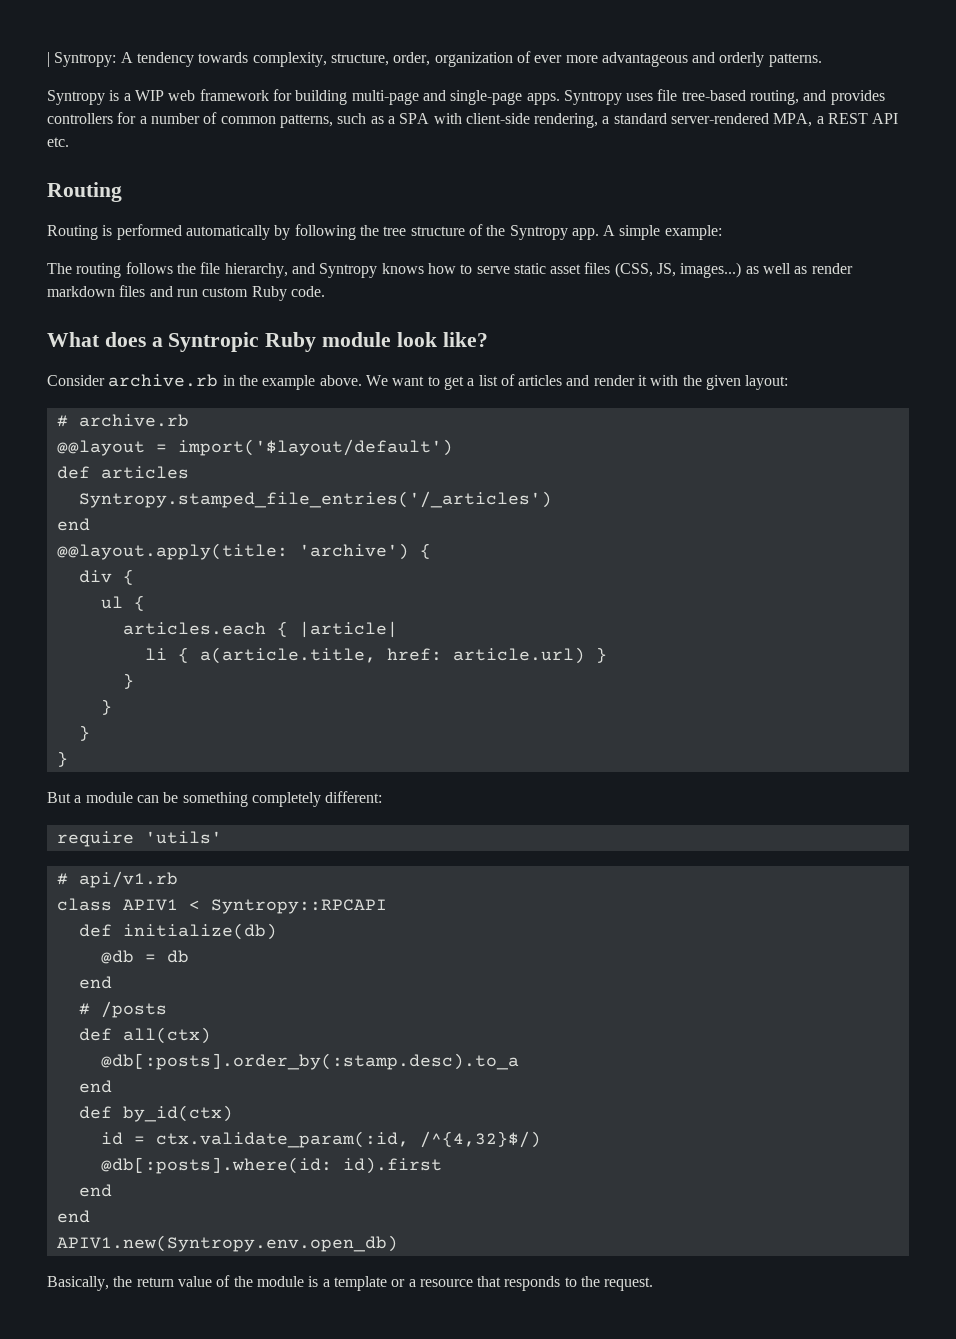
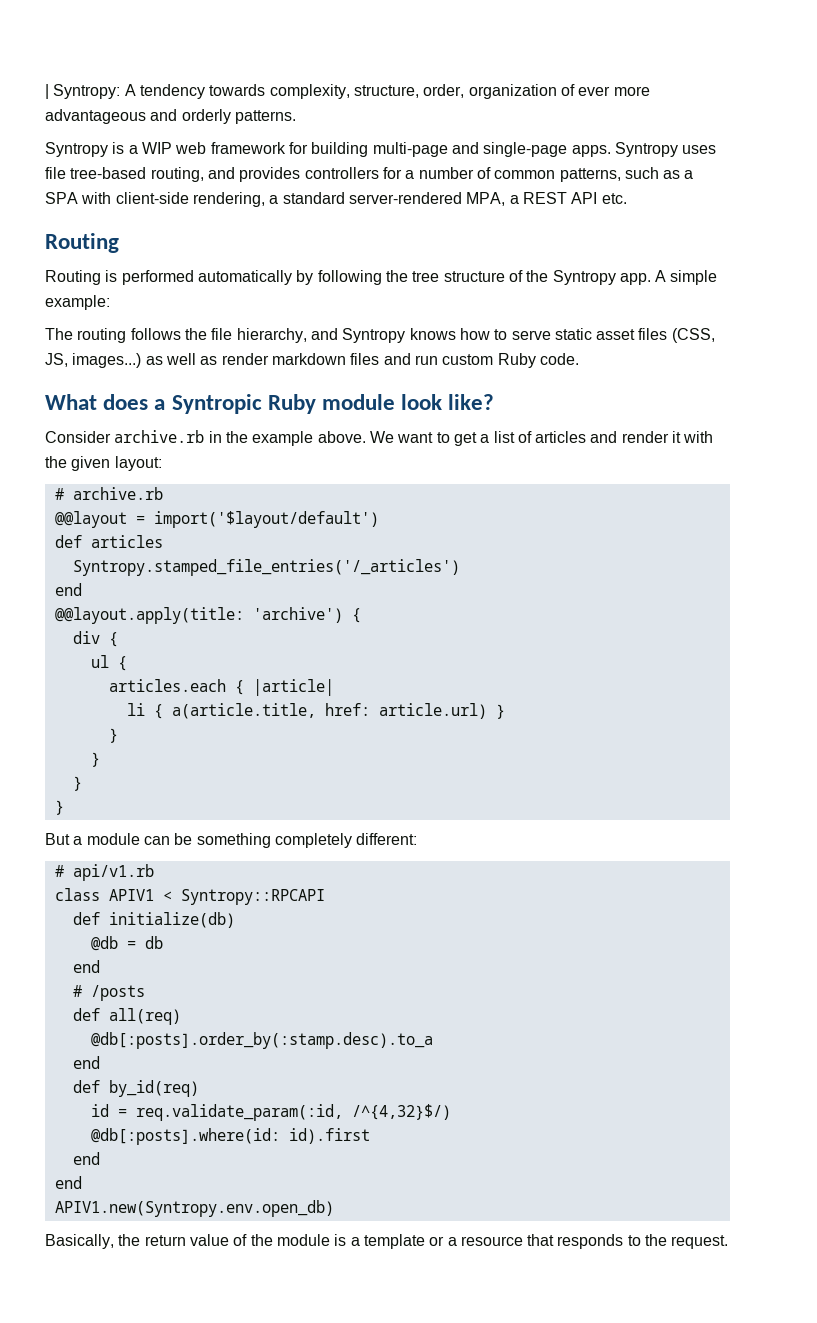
[56,831,222,847] // require 'utils' -> (418, 839) none
[122,1027,211,1044] all(ctx) -> [108,1008,181,1025] all(req)
[122,1105,233,1122] by_id(ctx) -> [108,1080,199,1097] by_id(req)
[155,1131,409,1148] ctx.validate_param(:id, -> [135,1104,343,1121] req.validate_param(:id,

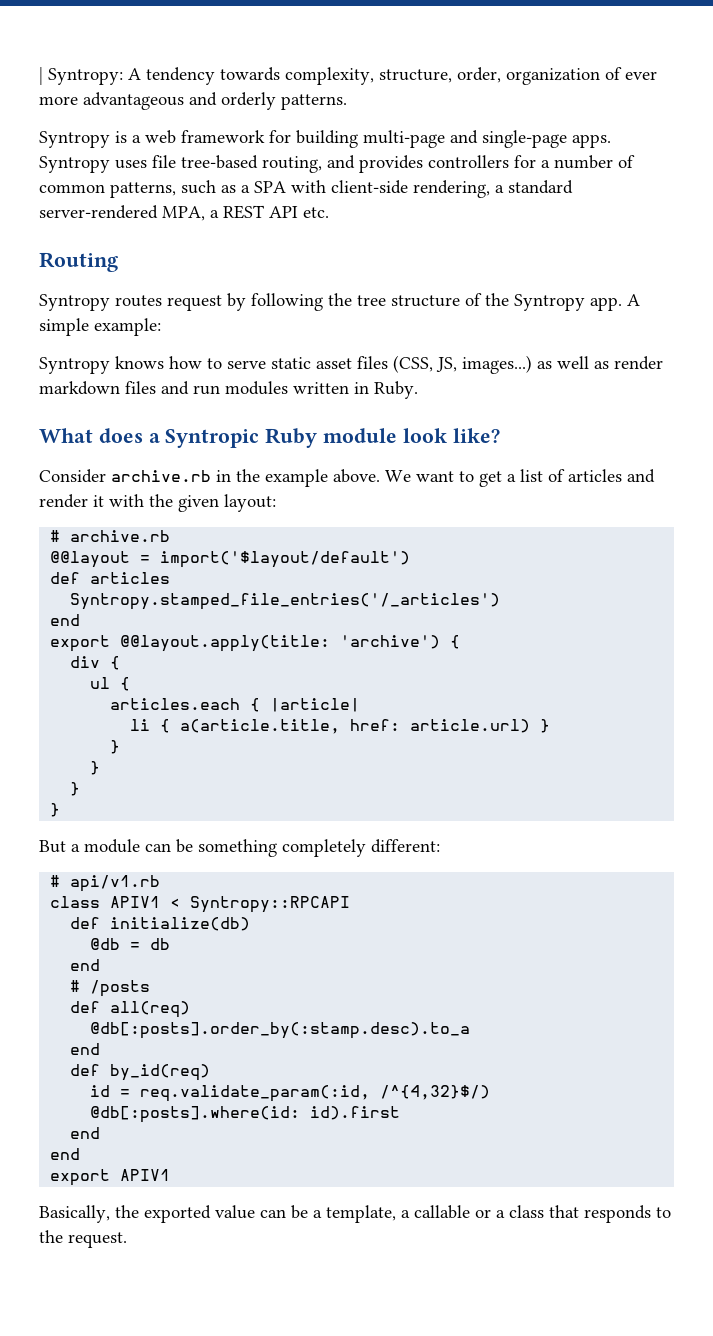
[141,142,172,154] WIP -> (141, 139) none
[45,270,292,285] Routing is performed automatically -> [39,294,222,311] Syntropy routes request
[45,328,338,343] The routing follows the file hierarchy, and -> (161, 327) none
[442,353,579,368] custom Ruby code. -> [225,381,418,399] modules written in Ruby.
(82, 589) none -> [50,635,111,652] export
[54,1200,334,1217] APIV1.new(Syntropy.env.open_db) -> [50,1169,171,1186] export APIV1
[144,1234,425,1249] return value of the module is a template -> [144,1205,470,1223] exported value can be a template, a callable
[460,1236,523,1246] resource -> [509,1205,544,1218] class

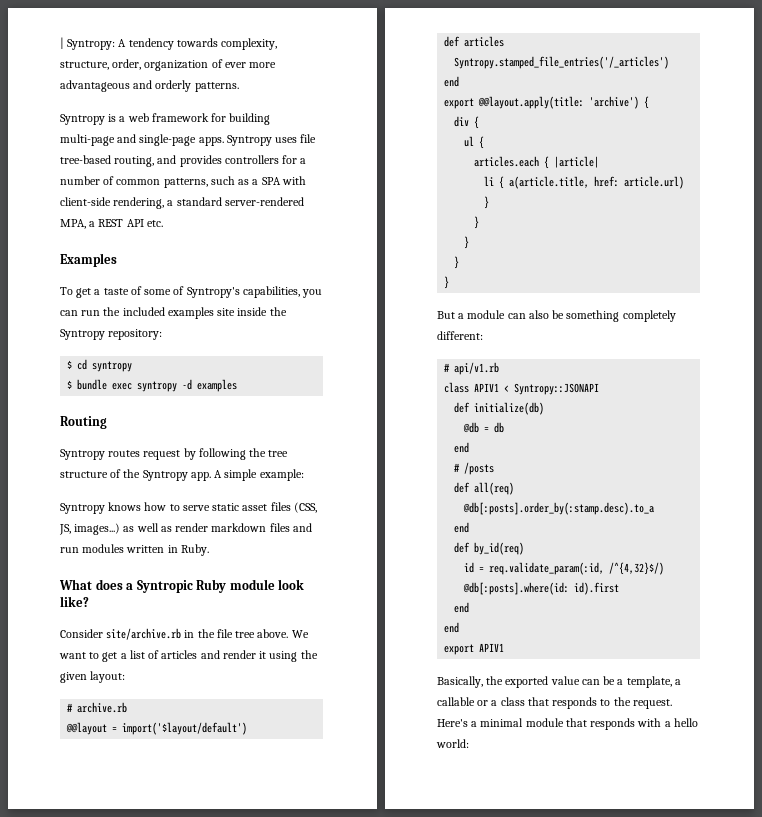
(329, 212) none -> [60,253,117,267] [60,286,323,298] [60,307,287,319] [60,329,163,340] [67,359,133,372] [67,379,238,392] // Examples // To get a taste of some of Syntropy's capabilities, you can run the included examples site inside the Syntropy repository: // $ cd syntropy // $ bundle exec syntropy -d examples
[111,470,211,482] archive.rb -> [106,628,182,640] site/archive.rb
[265,469,328,487] example -> [216,629,256,638] file tree
[109,494,144,507] with -> [269,651,298,662] using
(171, 847) none -> [528,310,549,319] also
[190,896,351,913] Syntropy::RPCAPI -> [514,383,600,395] Syntropy::JSONAPI
(127, 1240) none -> [437,718,698,730] [436,739,469,748] Here's a minimal module that responds with a hello world:

